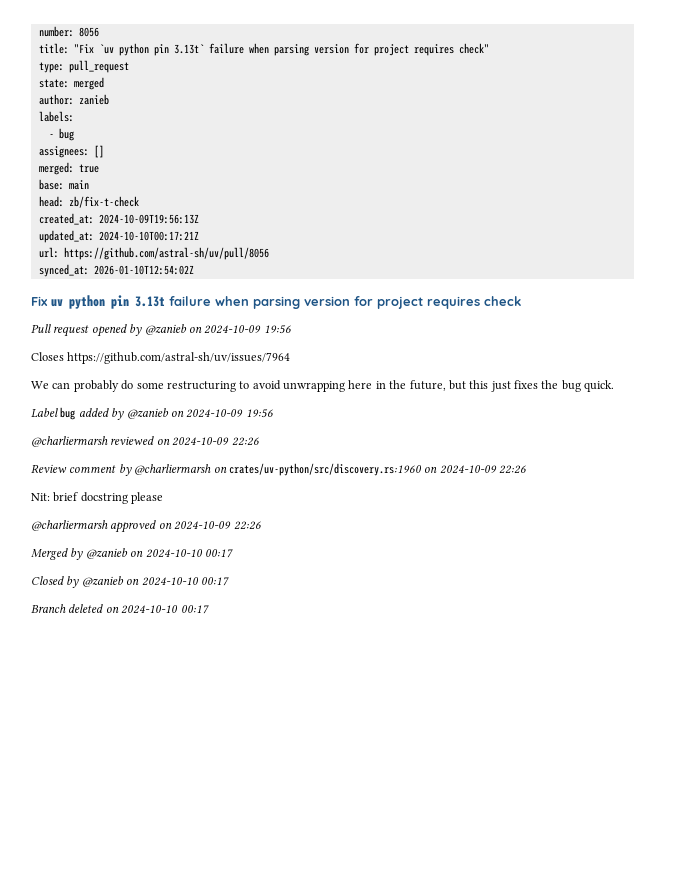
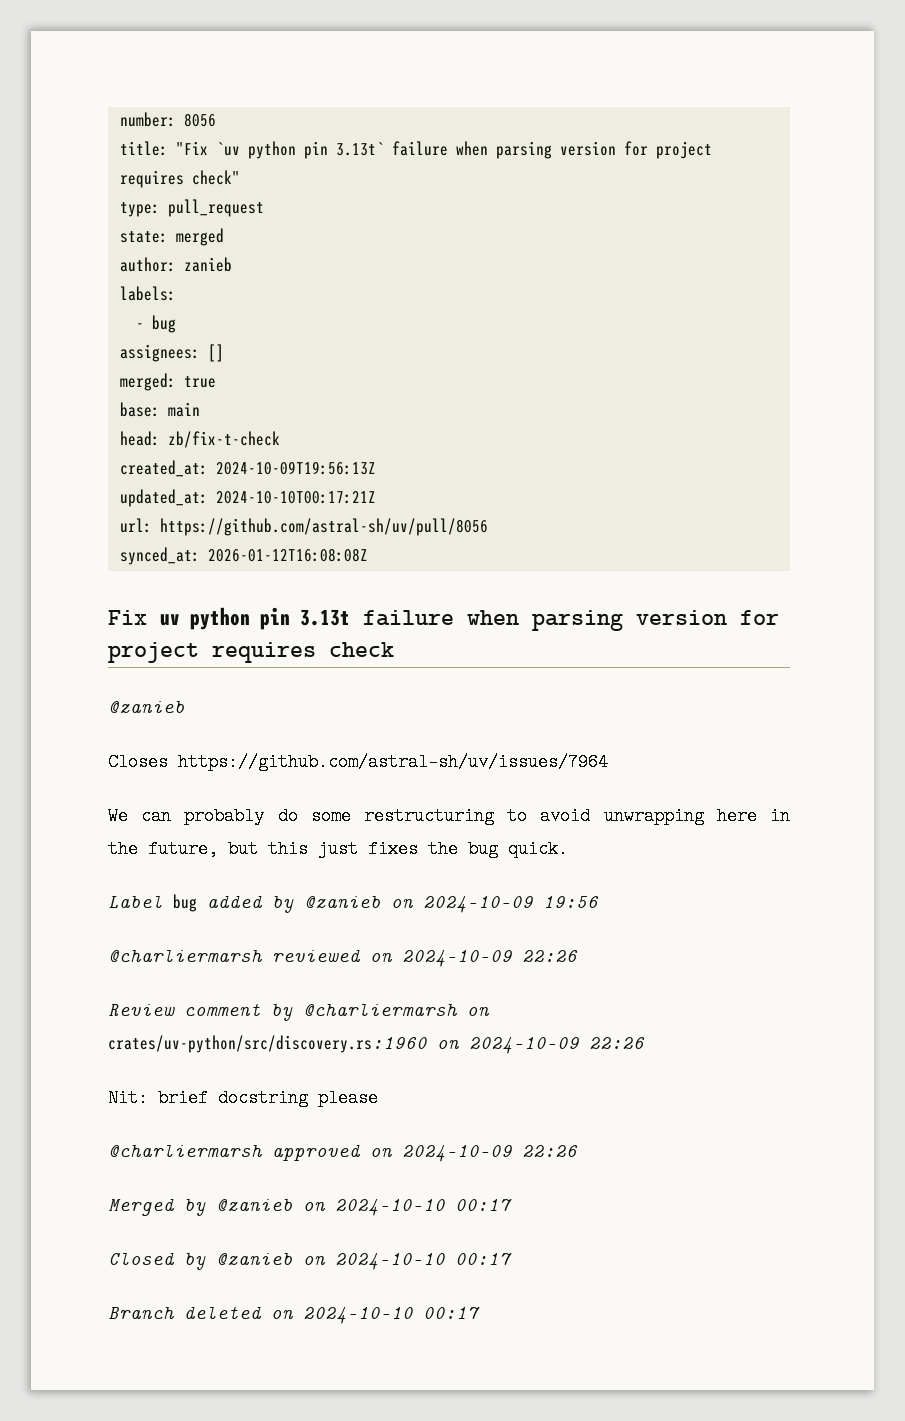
[93,265,194,275] 2026-01-10T12:54:02Z -> [207,548,368,562] 2026-01-12T16:08:08Z
[31,324,291,337] Pull request opened by @zanieb on 2024-10-09 19:56 -> [108,700,185,713] @zanieb

